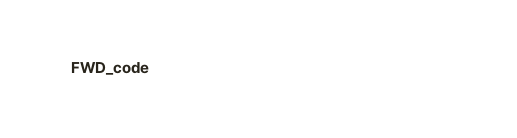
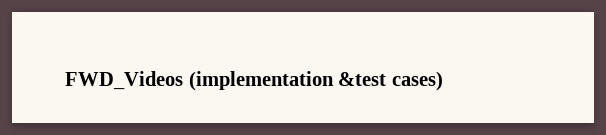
[71,62,149,75] FWD_code -> [65,71,443,91] FWD_Videos (implementation &test cases)

